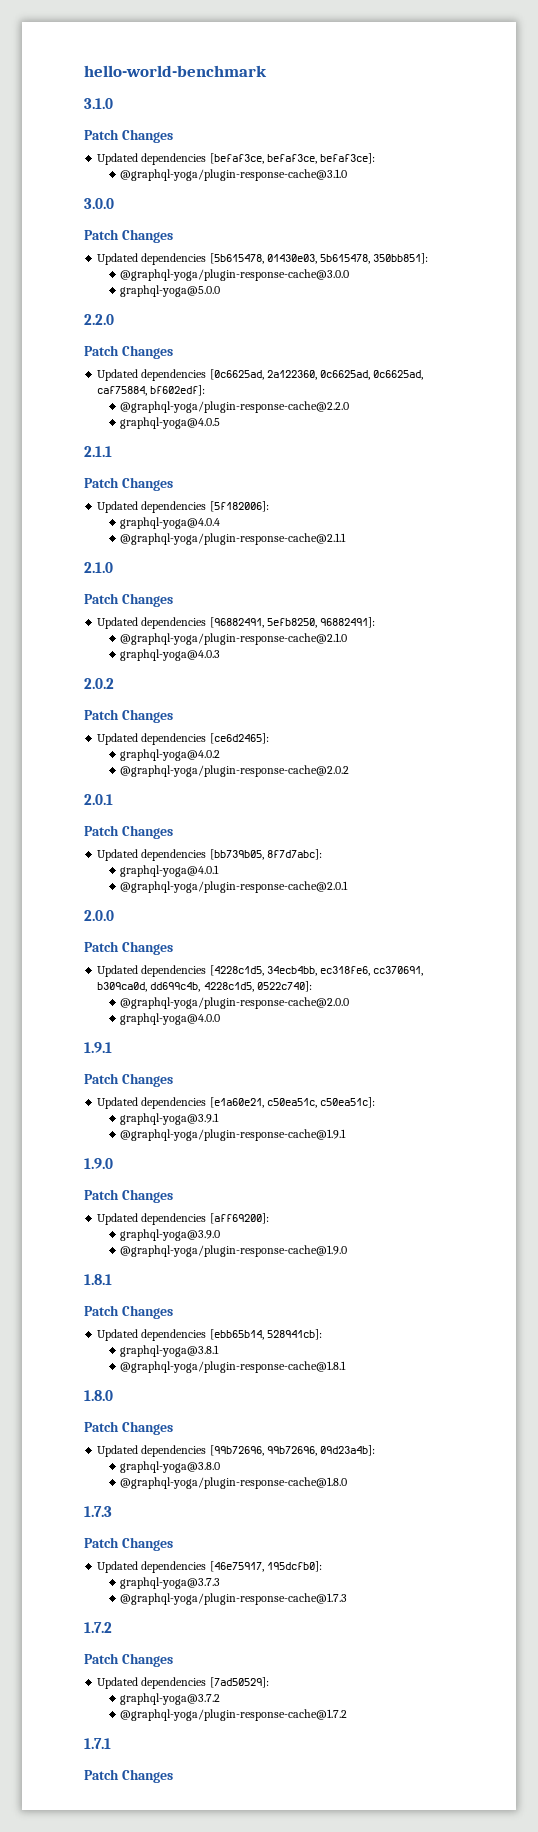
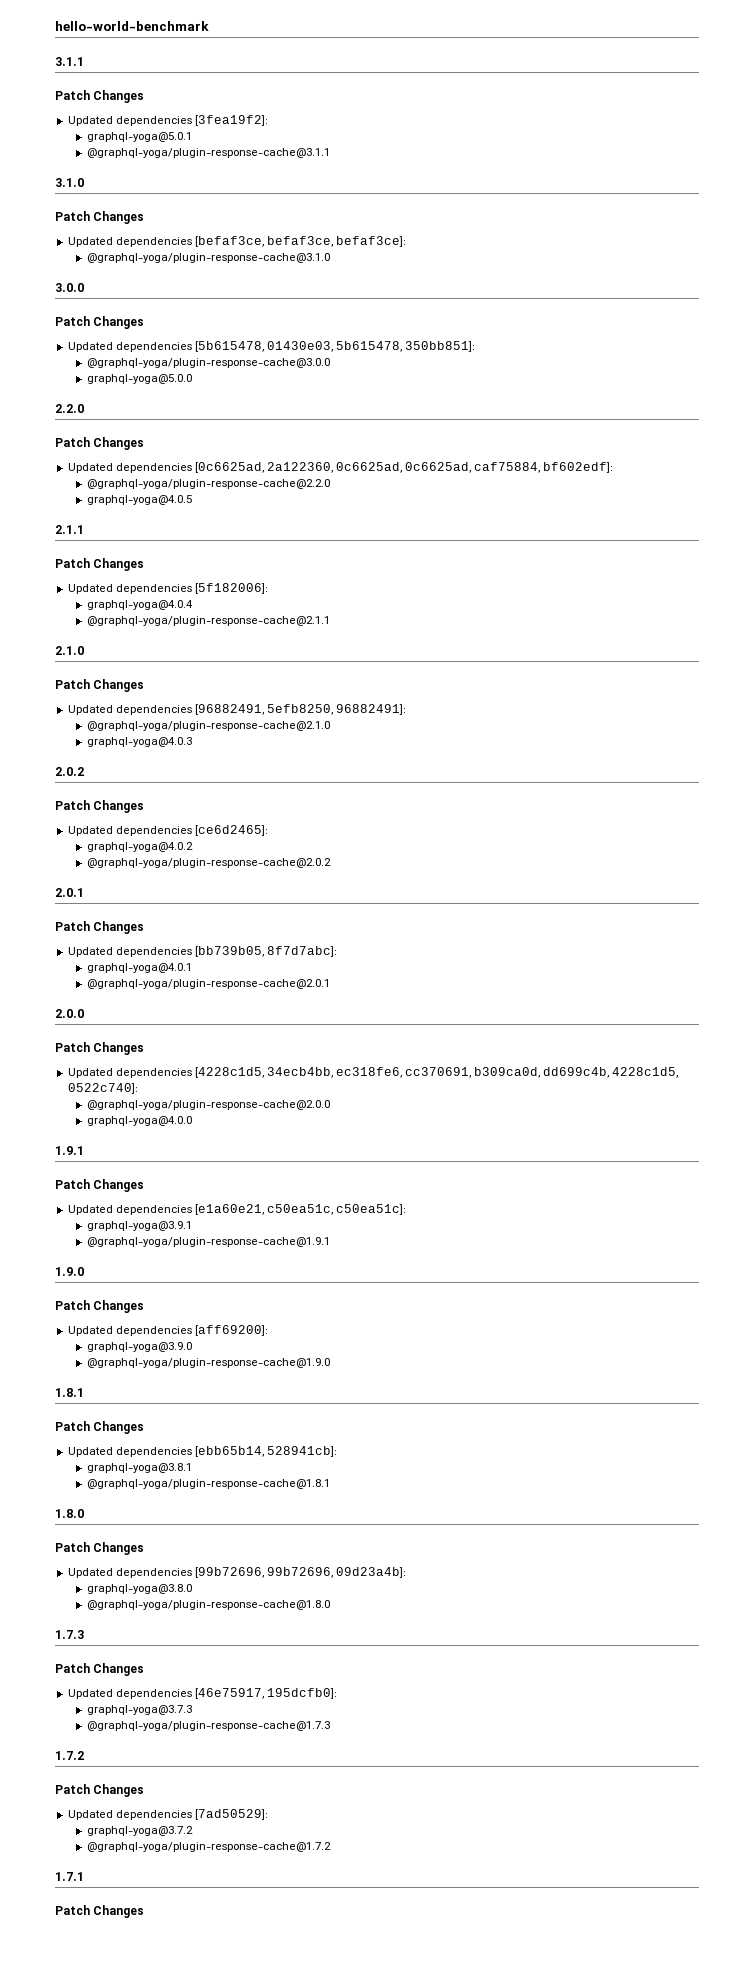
(267, 71) none -> [55,57,84,66] [55,90,145,103] [67,115,268,126] [86,132,192,142] [86,148,330,158] // 3.1.1 // Patch Changes // Updated dependencies [3fea19f2]: // graphql-yoga@5.0.1 // @graphql-yoga/plugin-response-cache@3.1.1

